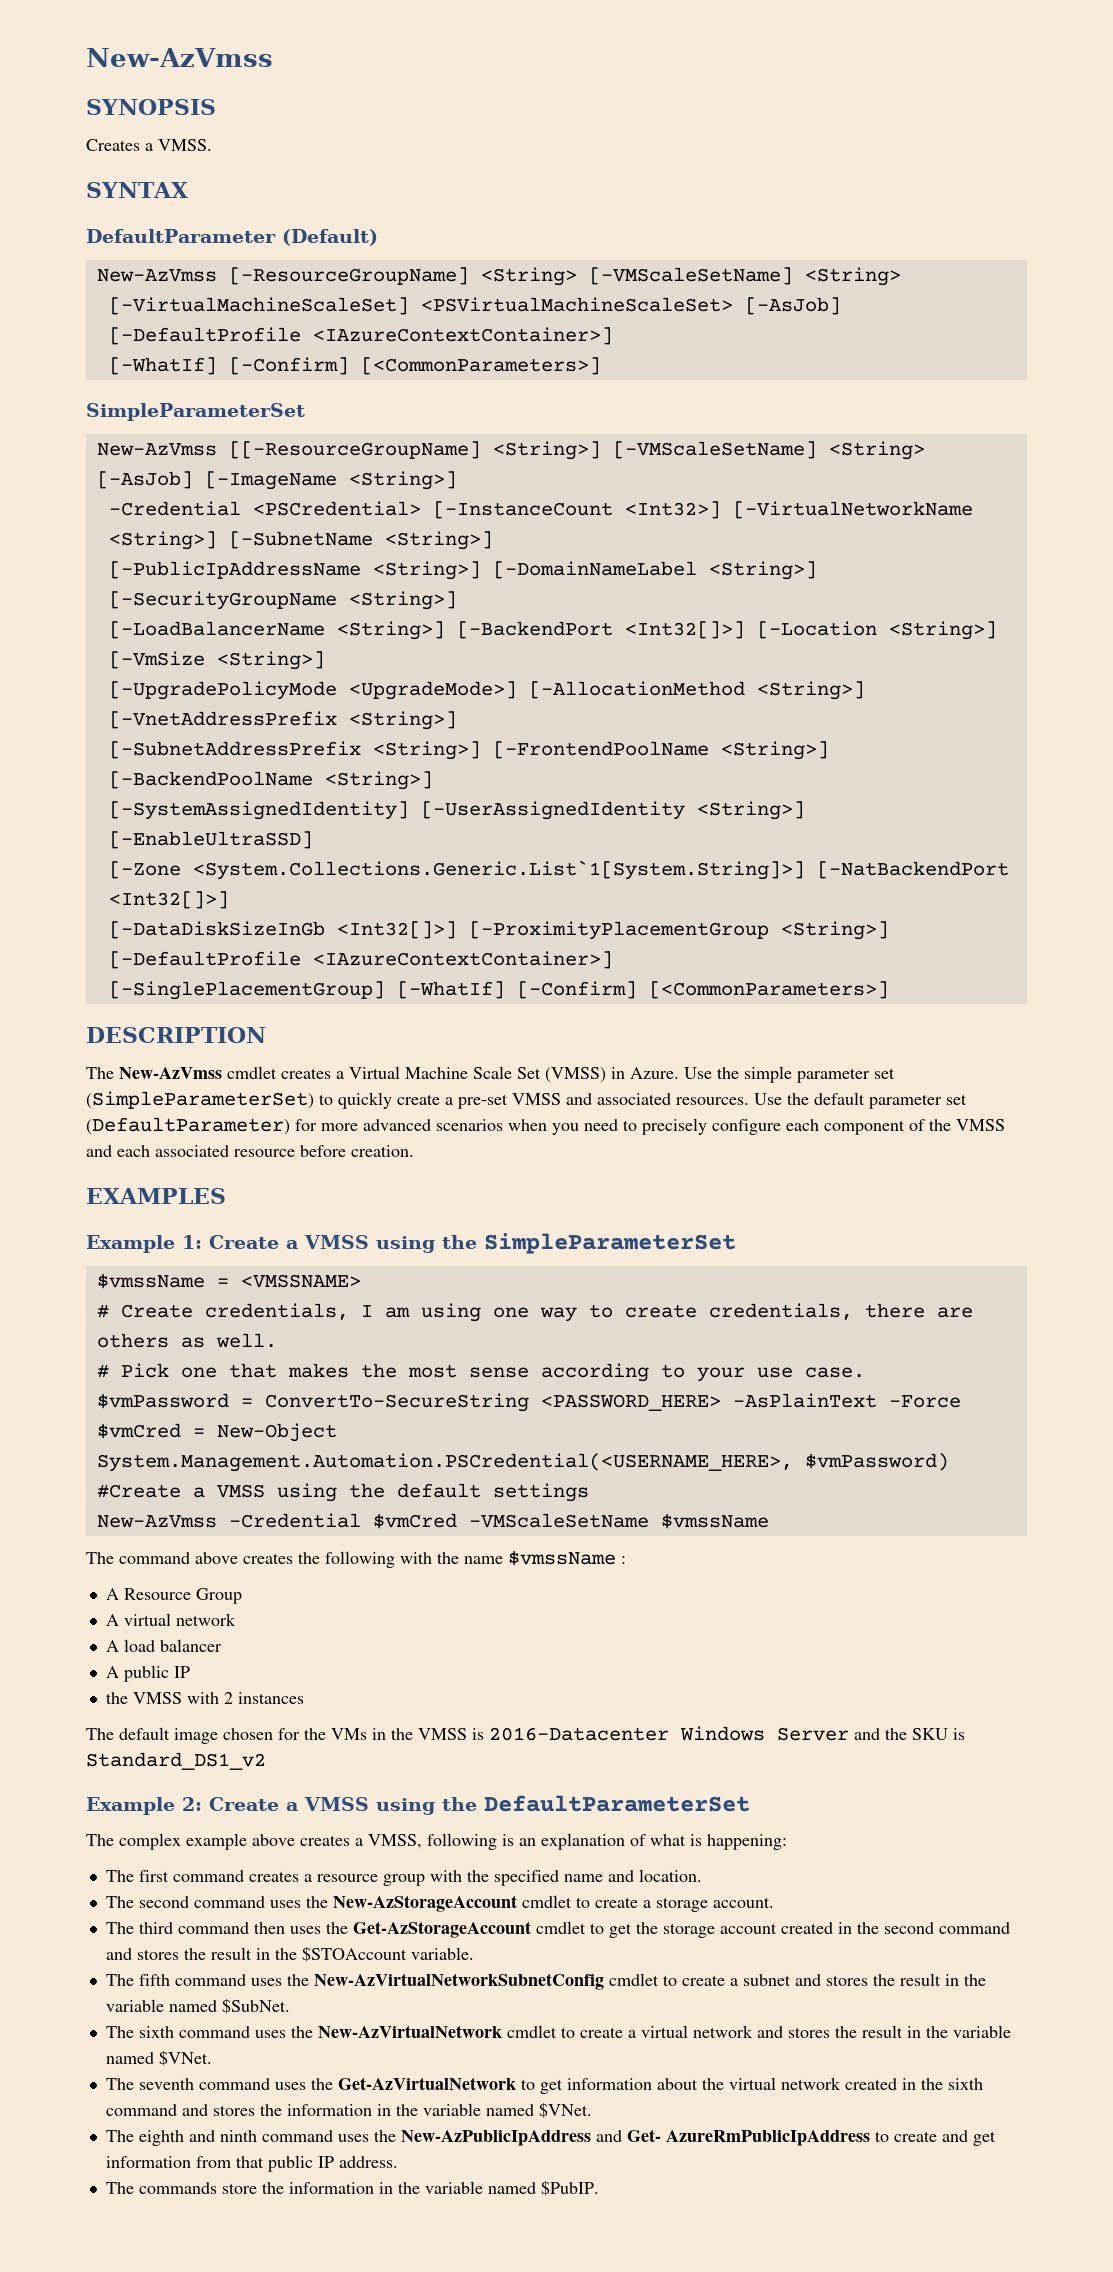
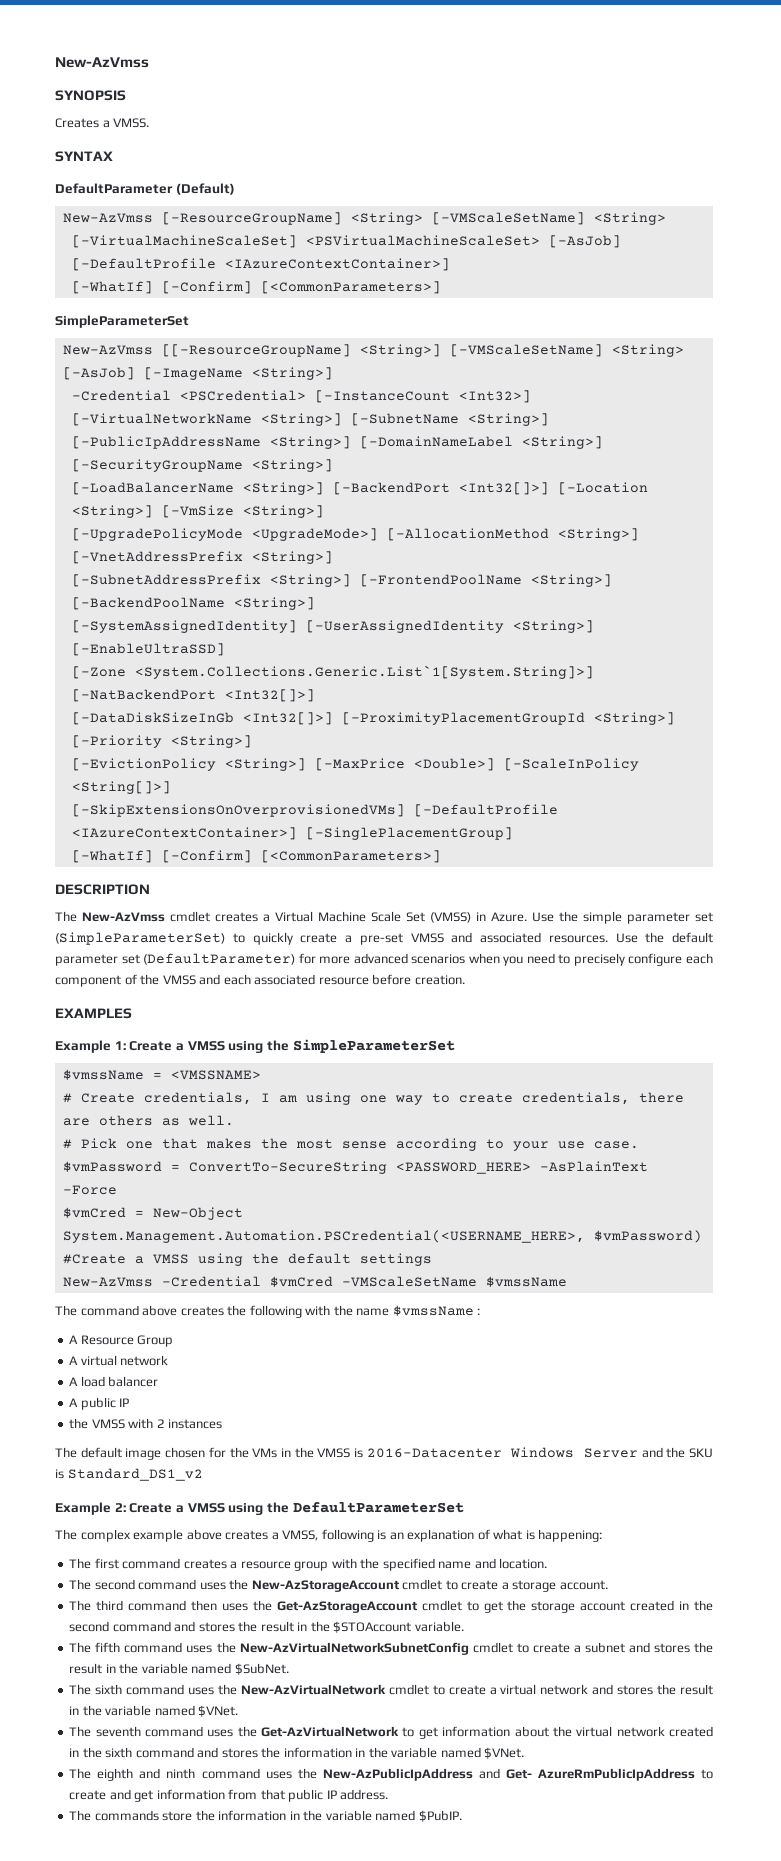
[468,921,889,940] [108,951,613,969] [108,981,385,1000] [-ProximityPlacementGroup <String>] [-DefaultProfile <IAzureContextContainer>] // [-SinglePlacementGroup] -> [341,712,675,725] [71,735,252,748] [71,758,639,771] [71,781,171,794] [71,804,558,817] [71,827,513,840] [-ProximityPlacementGroupId <String>] [-Priority <String>] // [-EvictionPolicy <String>] [-MaxPrice <Double>] [-ScaleInPolicy <String[]>] // [-SkipExtensionsOnOverprovisionedVMs] [-DefaultProfile <IAzureContextContainer>] [-SinglePlacementGroup] //

